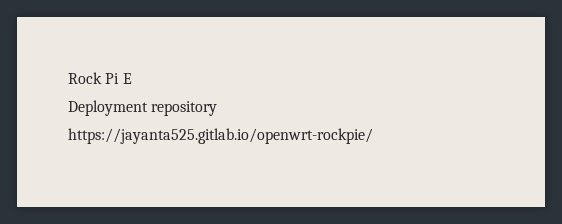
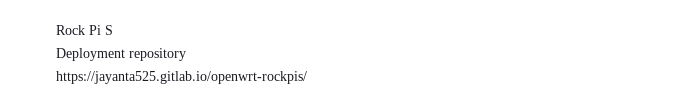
[122,73,132,84] E -> [105,25,113,35] S
[68,128,373,144] https://jayanta525.gitlab.io/openwrt-rockpie/ -> [56,71,307,84] https://jayanta525.gitlab.io/openwrt-rockpis/

